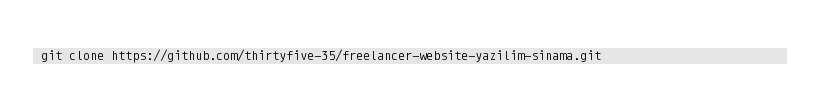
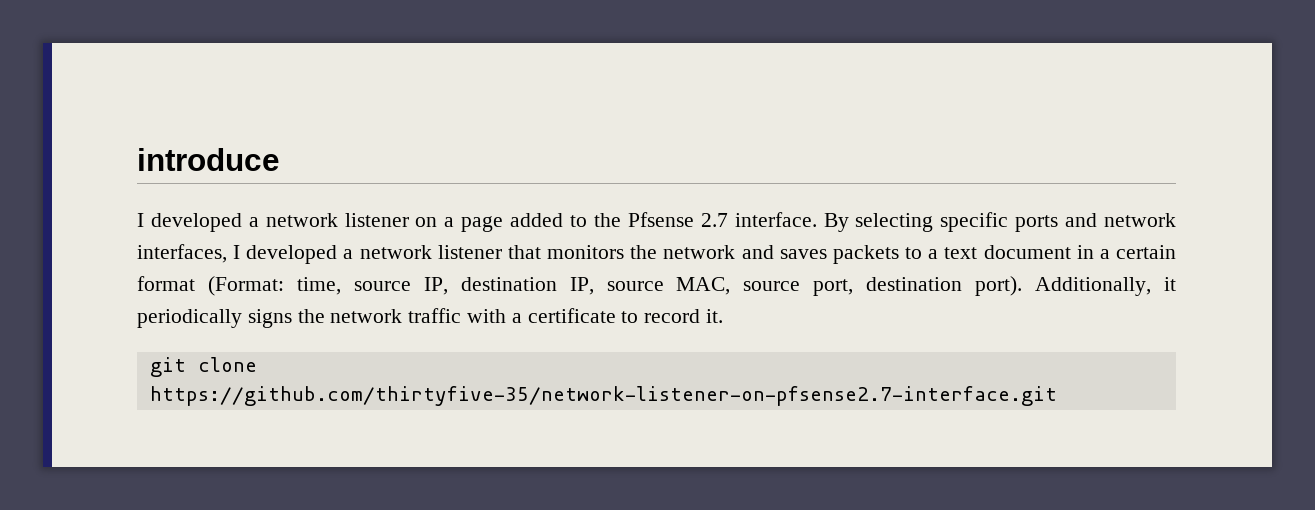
(41, 56) none -> [137,148,280,171] [137,212,1176,232] [137,244,1176,264] [137,276,1177,296] [137,308,724,328] introduce // I developed a network listener on a page added to the Pfsense 2.7 interface. By selecting specific ports and network interfaces, I developed a network listener that monitors the network and saves packets to a text document in a certain format (Format: time, source IP, destination IP, source MAC, source port, destination port). Additionally, it periodically signs the network traffic with a certificate to record it. //
[111,49,602,63] https://github.com/thirtyfive-35/freelancer-website-yazilim-sinama.git -> [149,386,1057,406] https://github.com/thirtyfive-35/network-listener-on-pfsense2.7-interface.git

